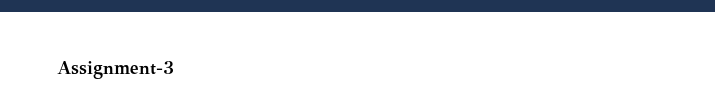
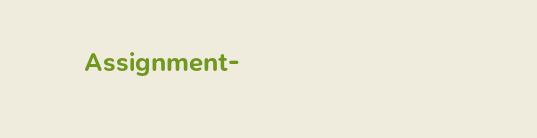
[57,61,174,79] Assignment-3 -> [84,52,240,76] Assignment-

